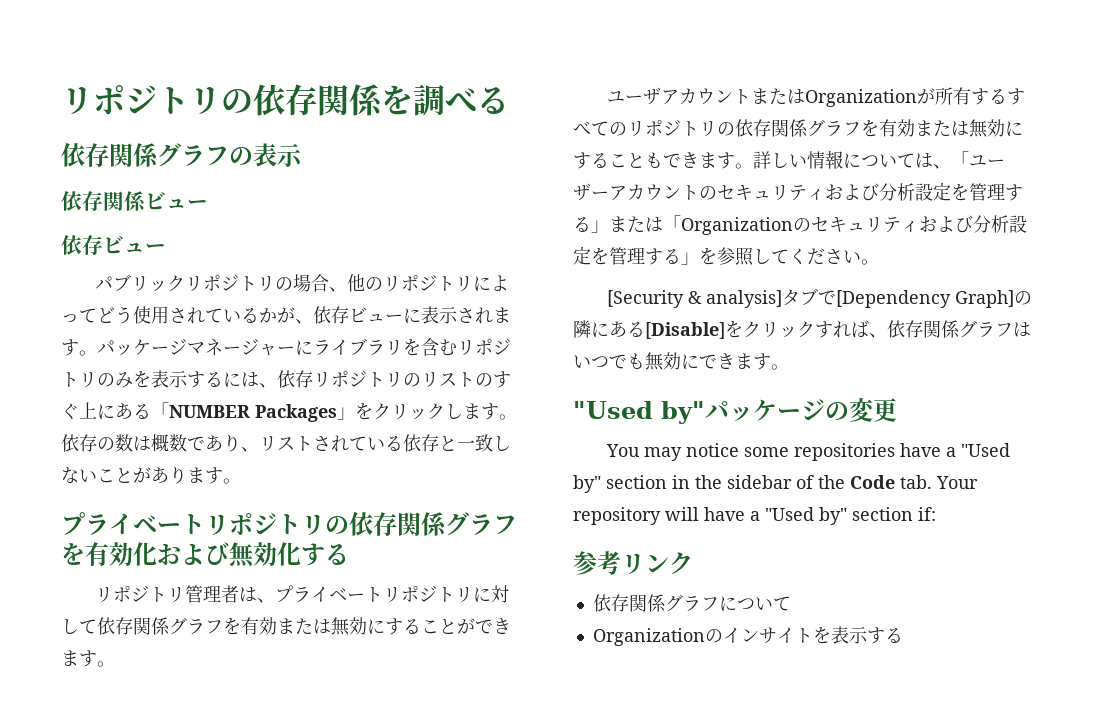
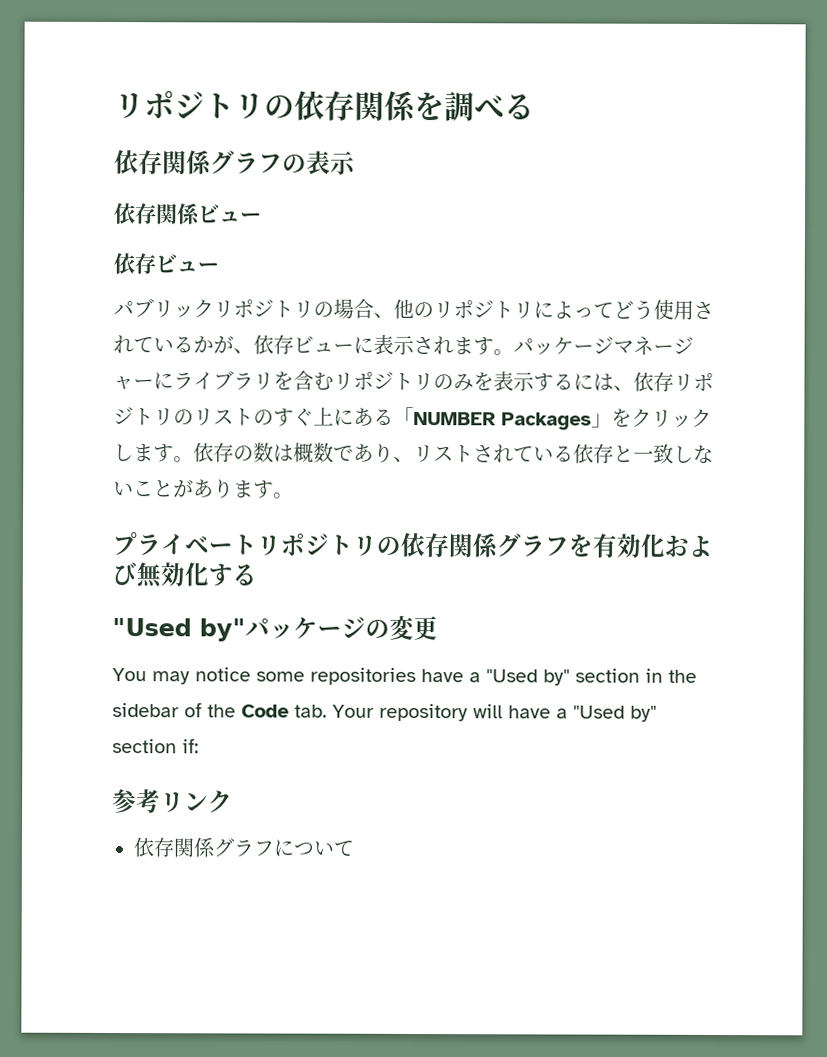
[95,585,510,603] [61,617,511,636] [61,650,115,667] [607,87,1026,107] [573,119,1023,138] [573,150,1005,169] [573,182,1023,201] [573,215,1027,235] [573,246,879,266] [607,288,1033,308] [573,320,1031,339] [573,352,789,371] // リポジトリ管理者は、プライベートリポジトリに対して依存関係グラフを有効または無効にすることができます。 // ユーザアカウントまたはOrganizationが所有するすべてのリポジトリの依存関係グラフを有効または無効にすることもできます。詳しい情報については、「ユーザーアカウントのセキュリティおよび分析設定を管理する」または「Organizationのセキュリティおよび分析設定を管理する」を参照してください。 // [Security & analysis]タブで[Dependency Graph]の隣にある[Disable]をクリックすれば、依存関係グラフはいつでも無効にできます。 -> (257, 575) none
[592,626,903,646] // Organizationのインサイトを表示する -> (354, 848) none

